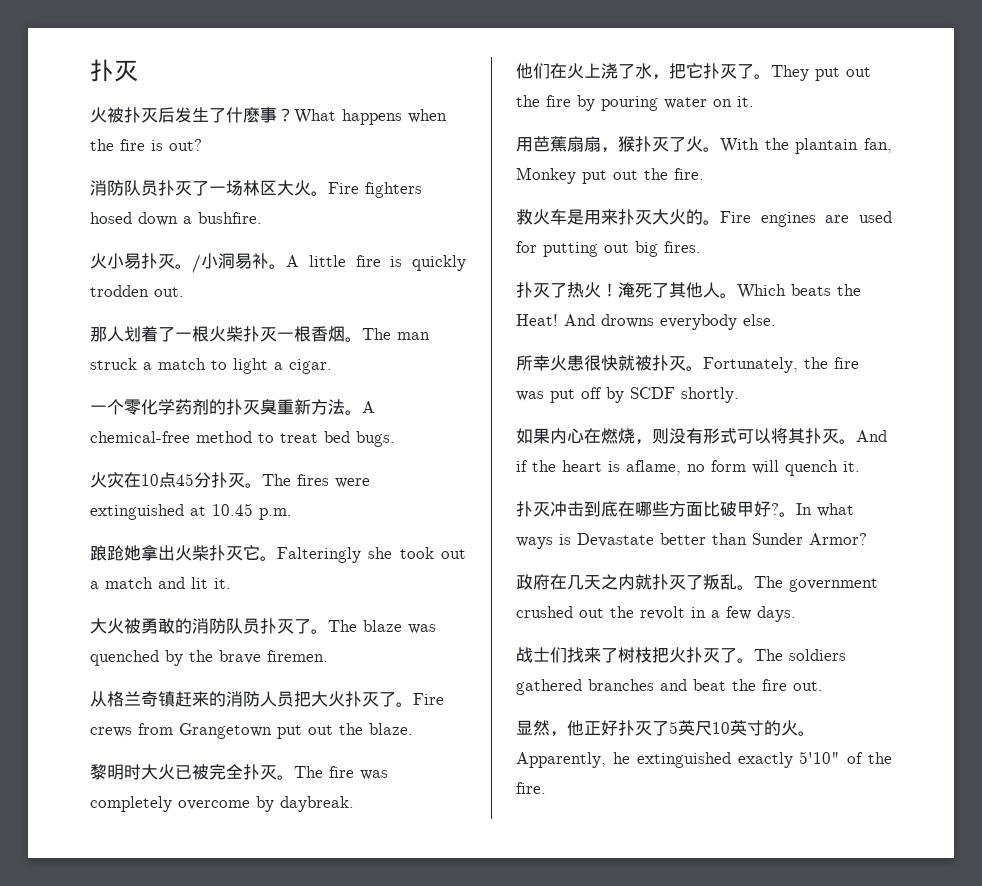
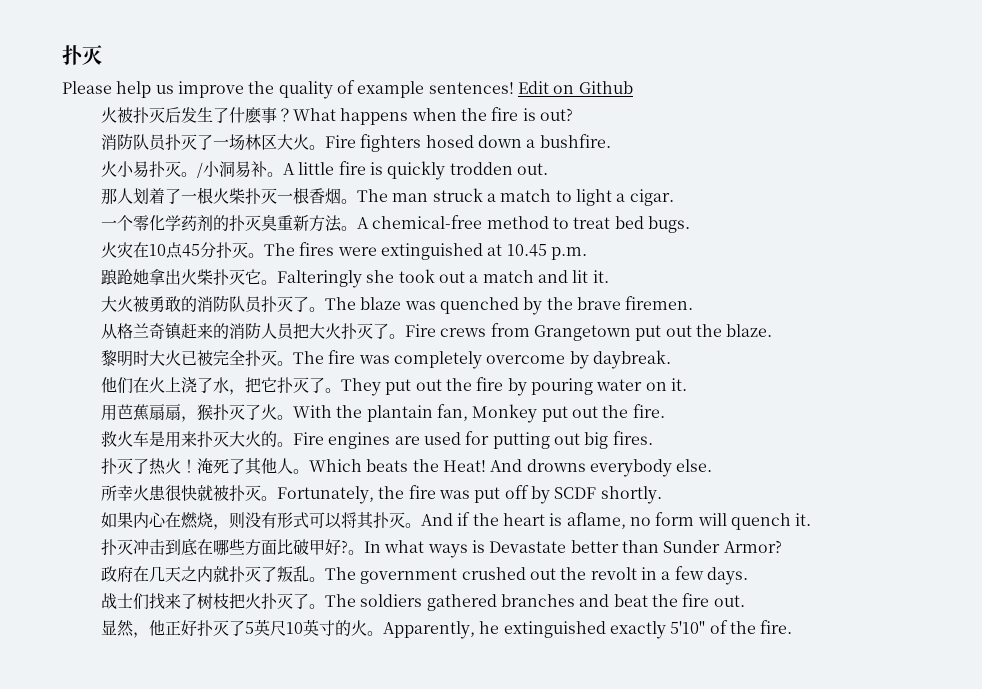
[90,59,138,82] 扑灭 -> [62,45,102,65] [62,80,633,99] 扑灭 // Please help us improve the quality of example sentences! Edit on Github

